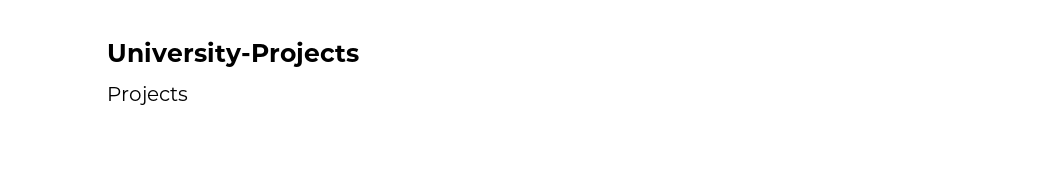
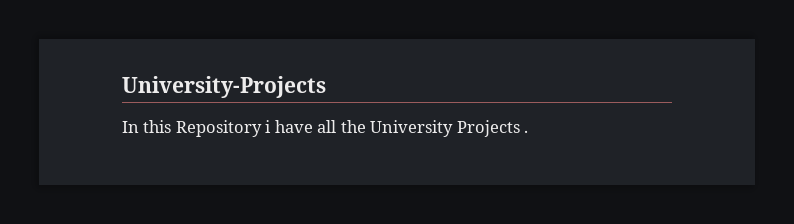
[107,86,188,105] Projects -> [122,120,529,137] In this Repository i have all the University Projects .

